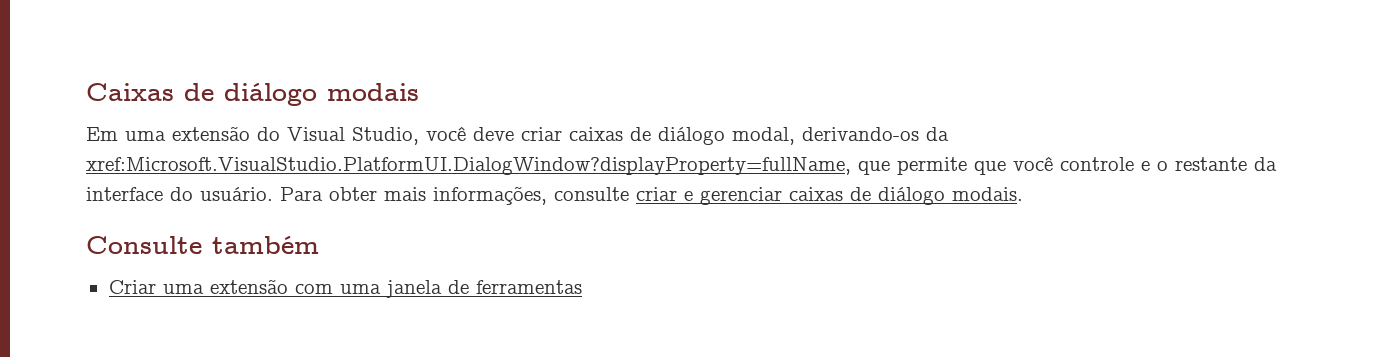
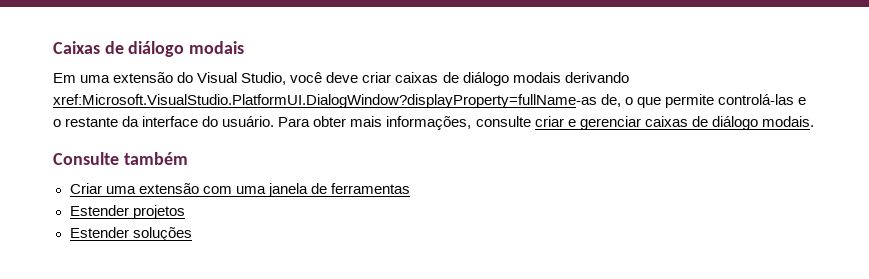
[732,127,949,145] [86,156,1134,175] modal, derivando-os da xref:Microsoft.VisualStudio.PlatformUI.DialogWindow?displayProperty=fullName, que permite que você controle -> [512,72,629,83] [53,94,795,108] modais derivando xref:Microsoft.VisualStudio.PlatformUI.DialogWindow?displayProperty=fullName-as de, o que permite controlá-las
(582, 287) none -> [69,205,185,219] [69,227,192,241] // Estender projetos // Estender soluções

